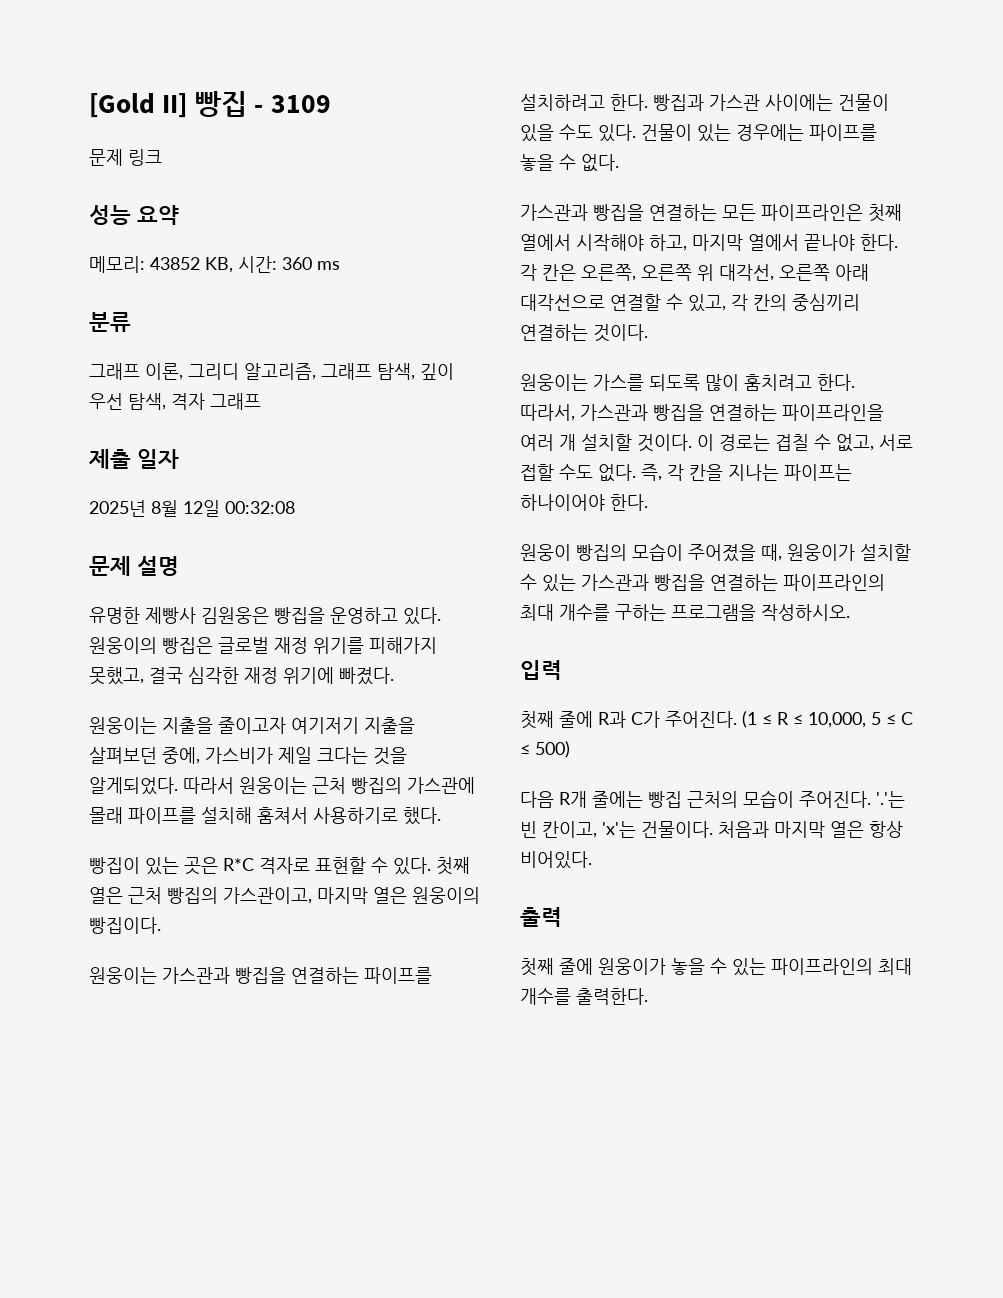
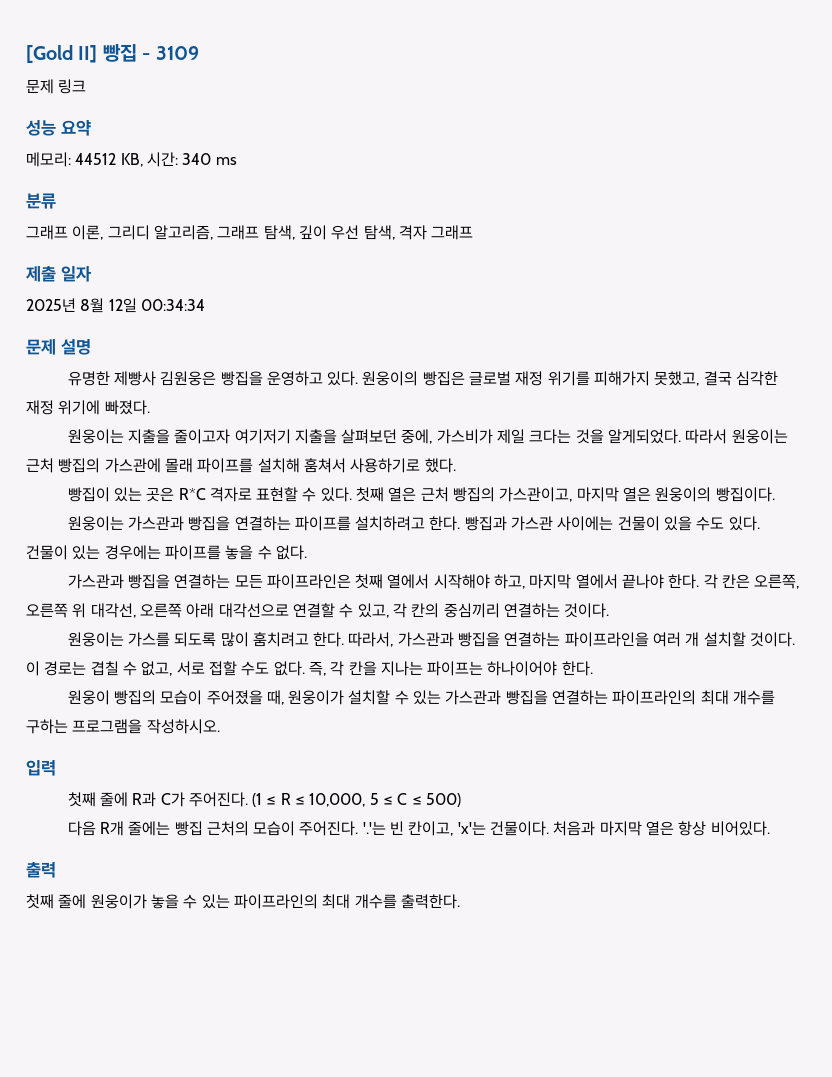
[150,257,200,270] 43852 -> [75,153,117,165] 44512
[282,257,312,270] 360 -> [182,153,212,165] 340
[225,501,295,514] 00:32:08 -> [140,299,205,311] 00:34:34

